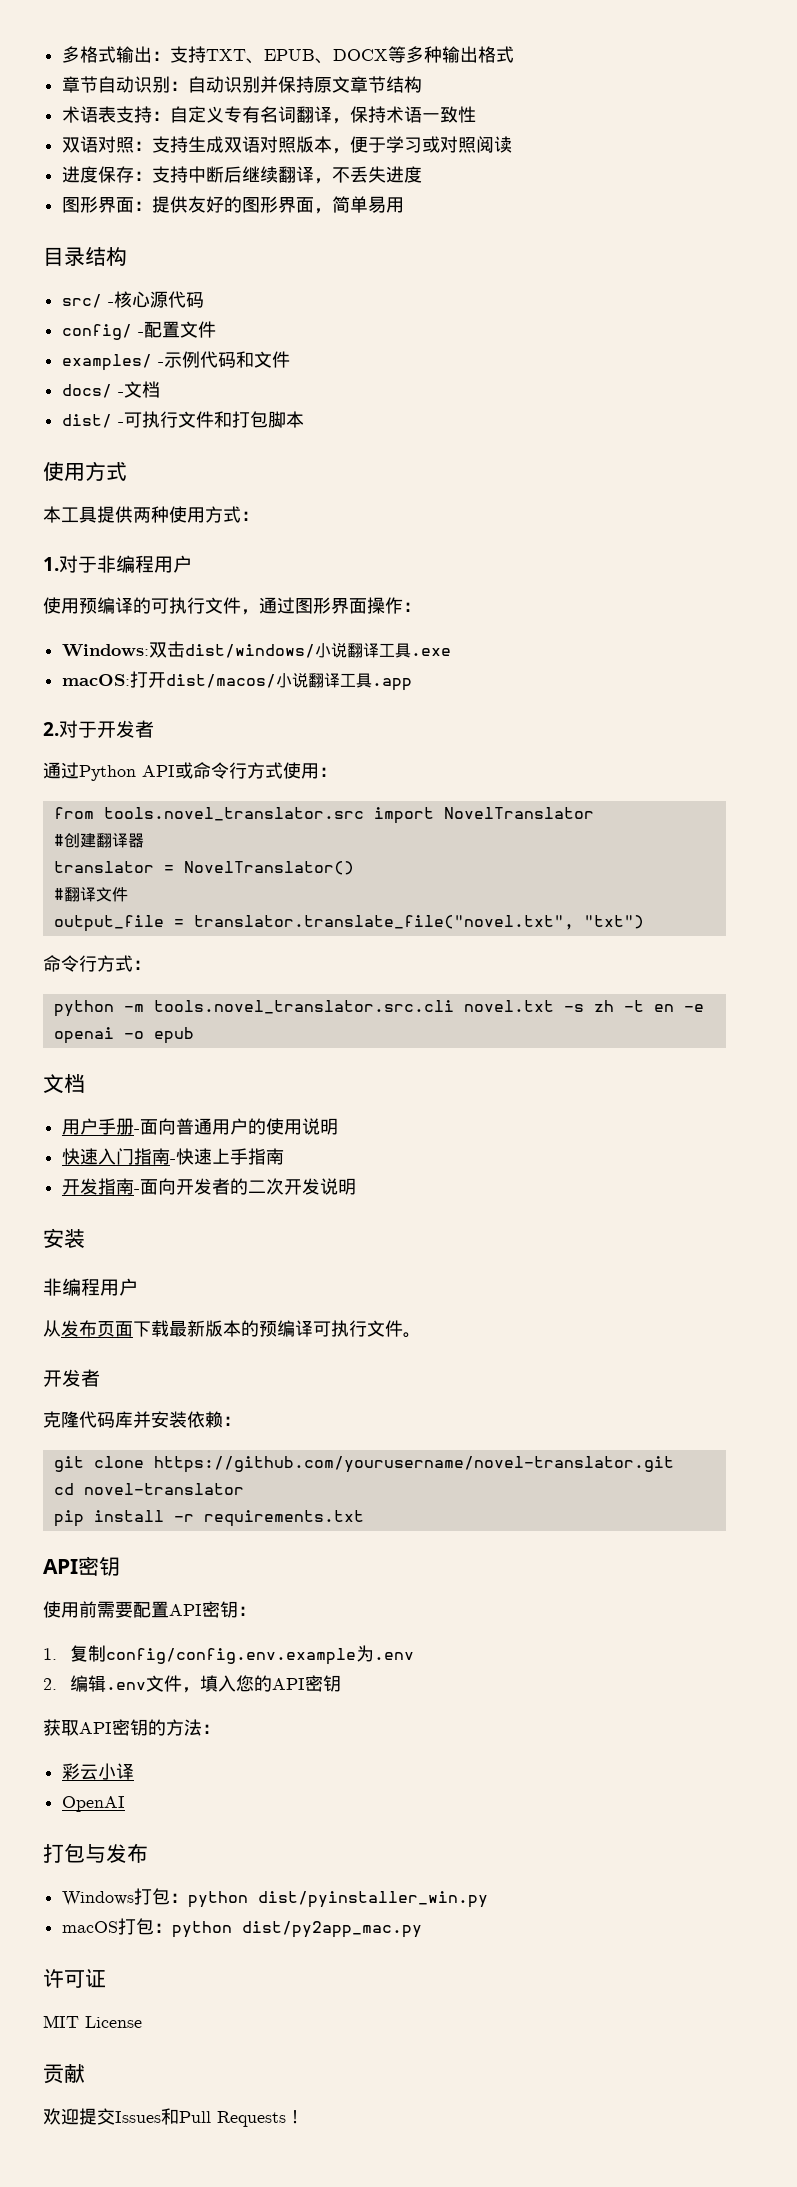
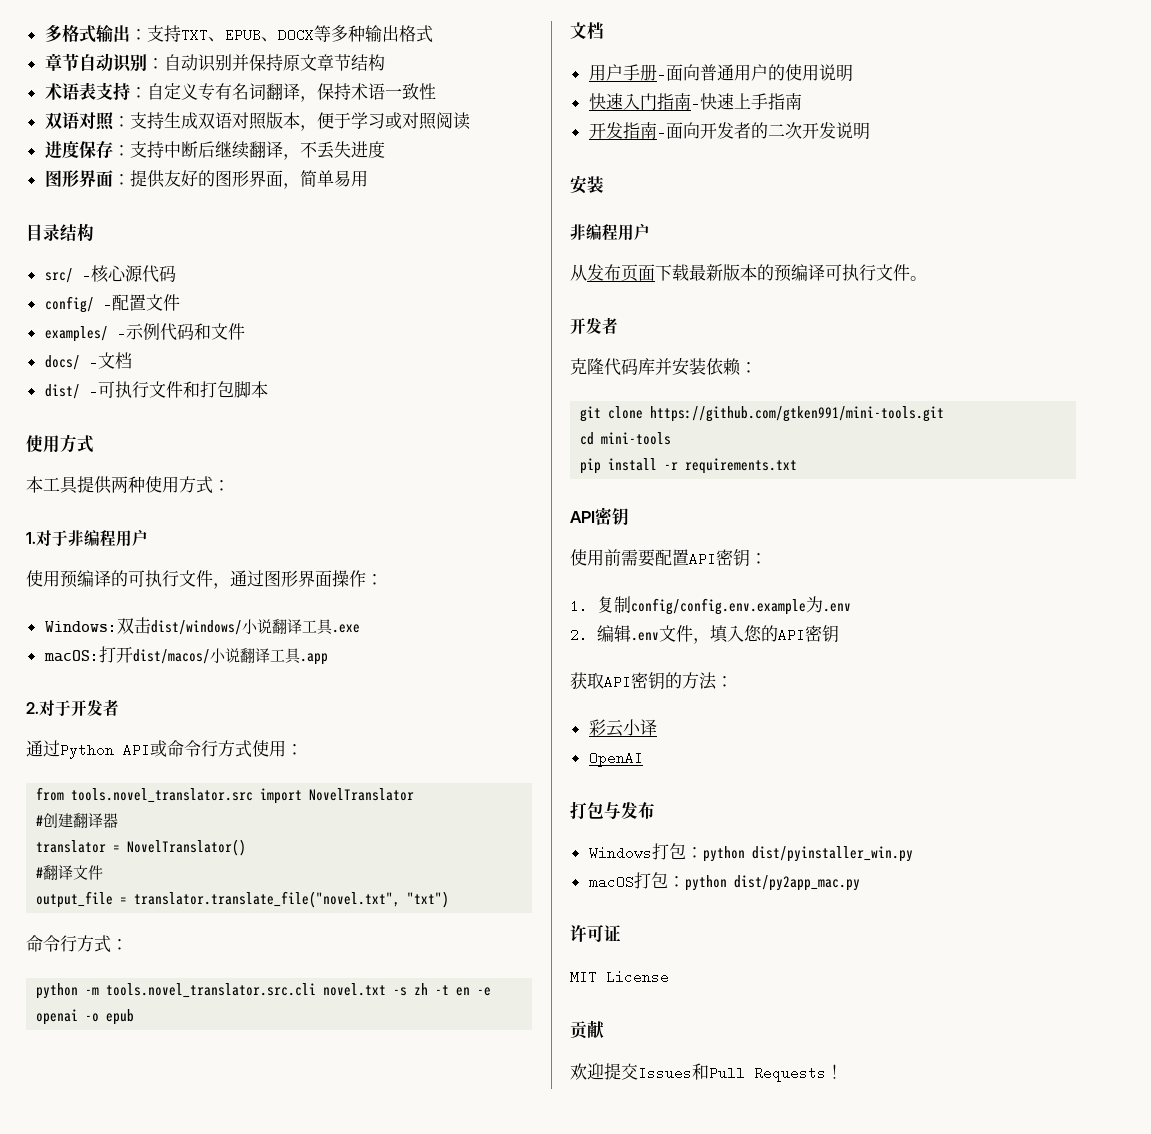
[153,1456,674,1473] https://github.com/yourusername/novel-translator.git -> [650,406,945,422] https://github.com/gtken991/mini-tools.git
[83,1483,244,1495] novel-translator -> [601,432,672,445] mini-tools

